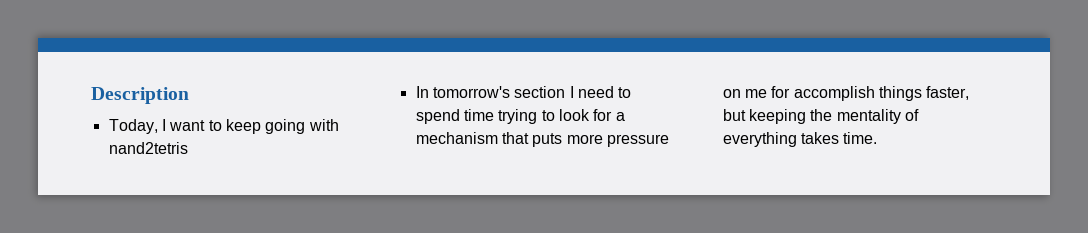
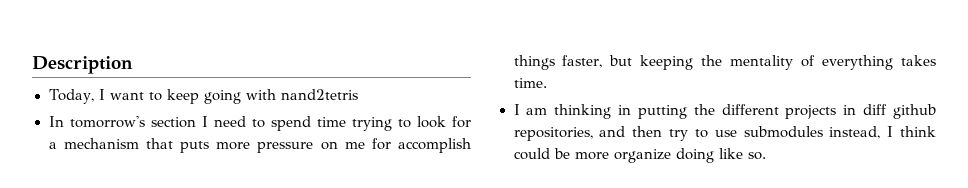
(878, 138) none -> [513,104,937,119] [513,126,936,141] [513,148,766,163] // I am thinking in putting the different projects in diff github repositories, and then try to use submodules instead, I think could be more organize doing like so.

